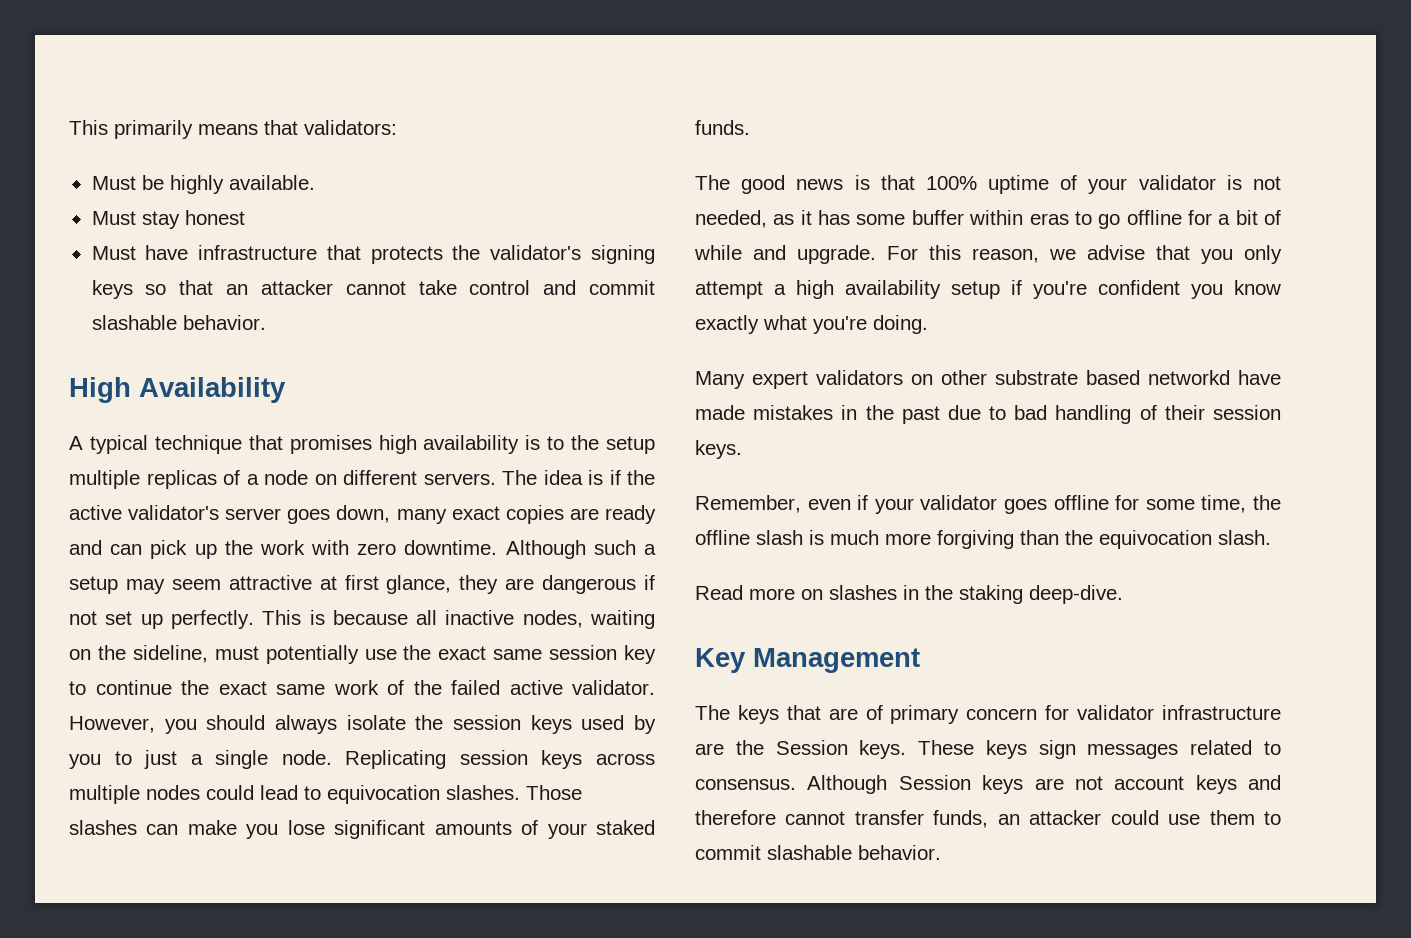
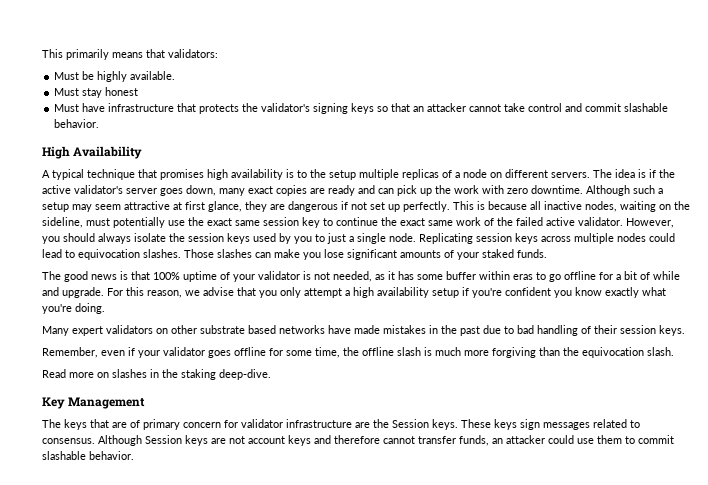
[1148,370,1230,385] networkd -> [279,325,325,334] networks

